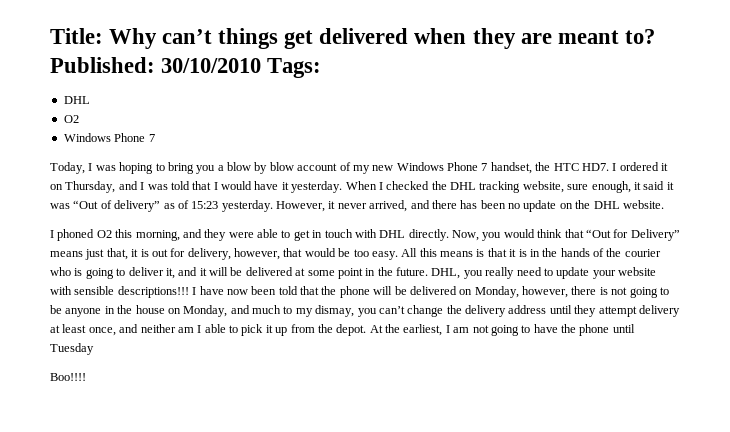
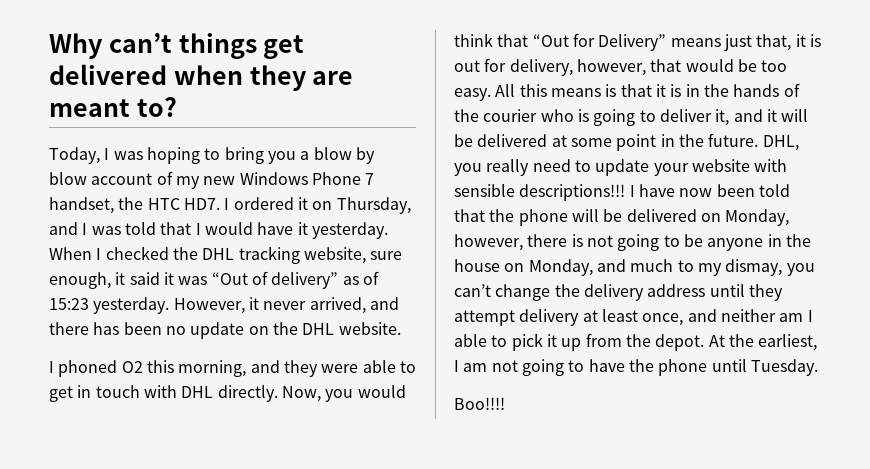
[50,28,103,44] Title: -> (49, 46) none
[50,57,322,78] [63,96,90,104] [63,115,79,123] [63,133,155,142] Published: 30/10/2010 Tags: // DHL // O2 // Windows Phone 7 -> (177, 107) none
[50,343,94,355] Tuesday -> [750,359,818,376] Tuesday.

